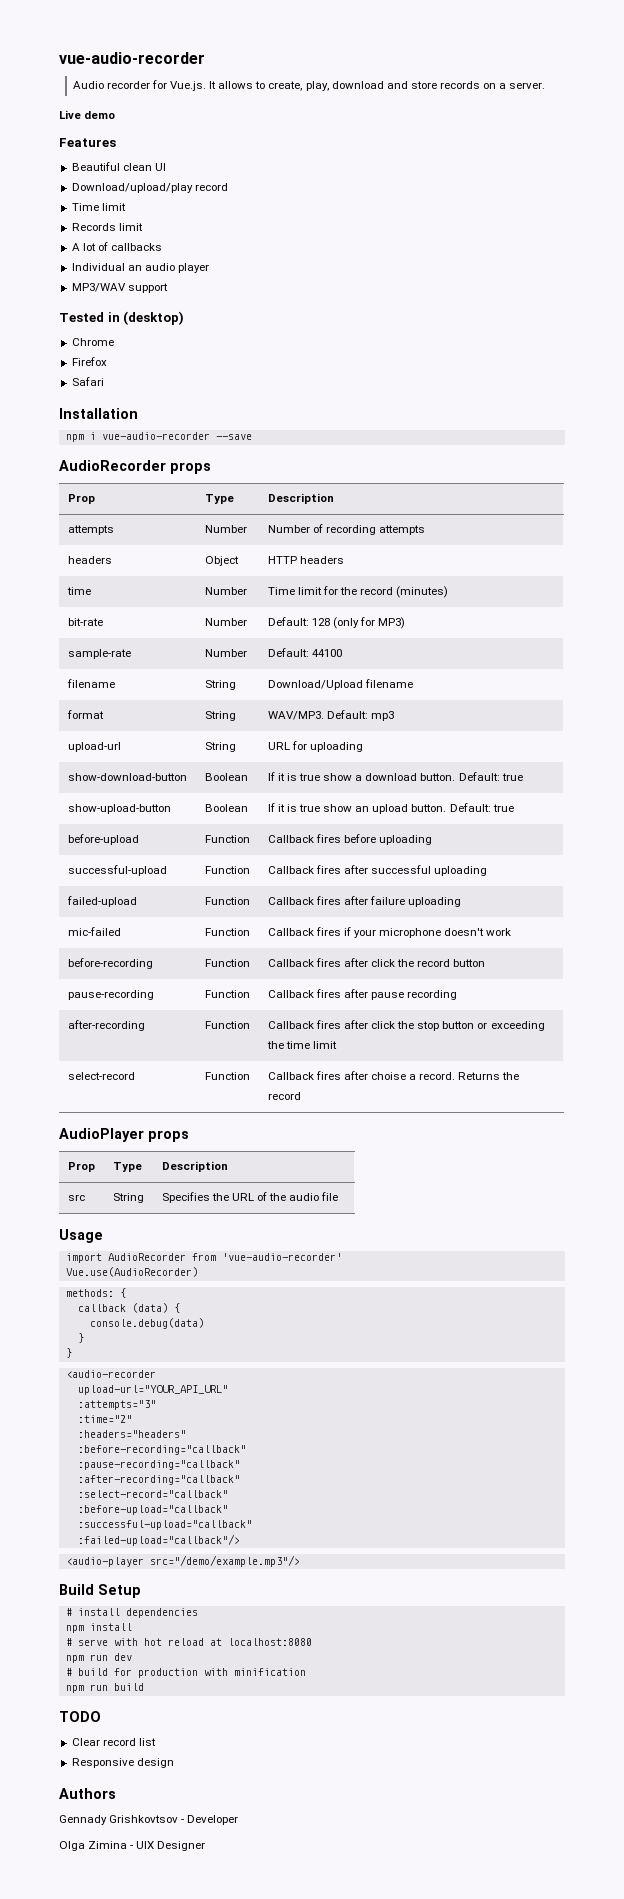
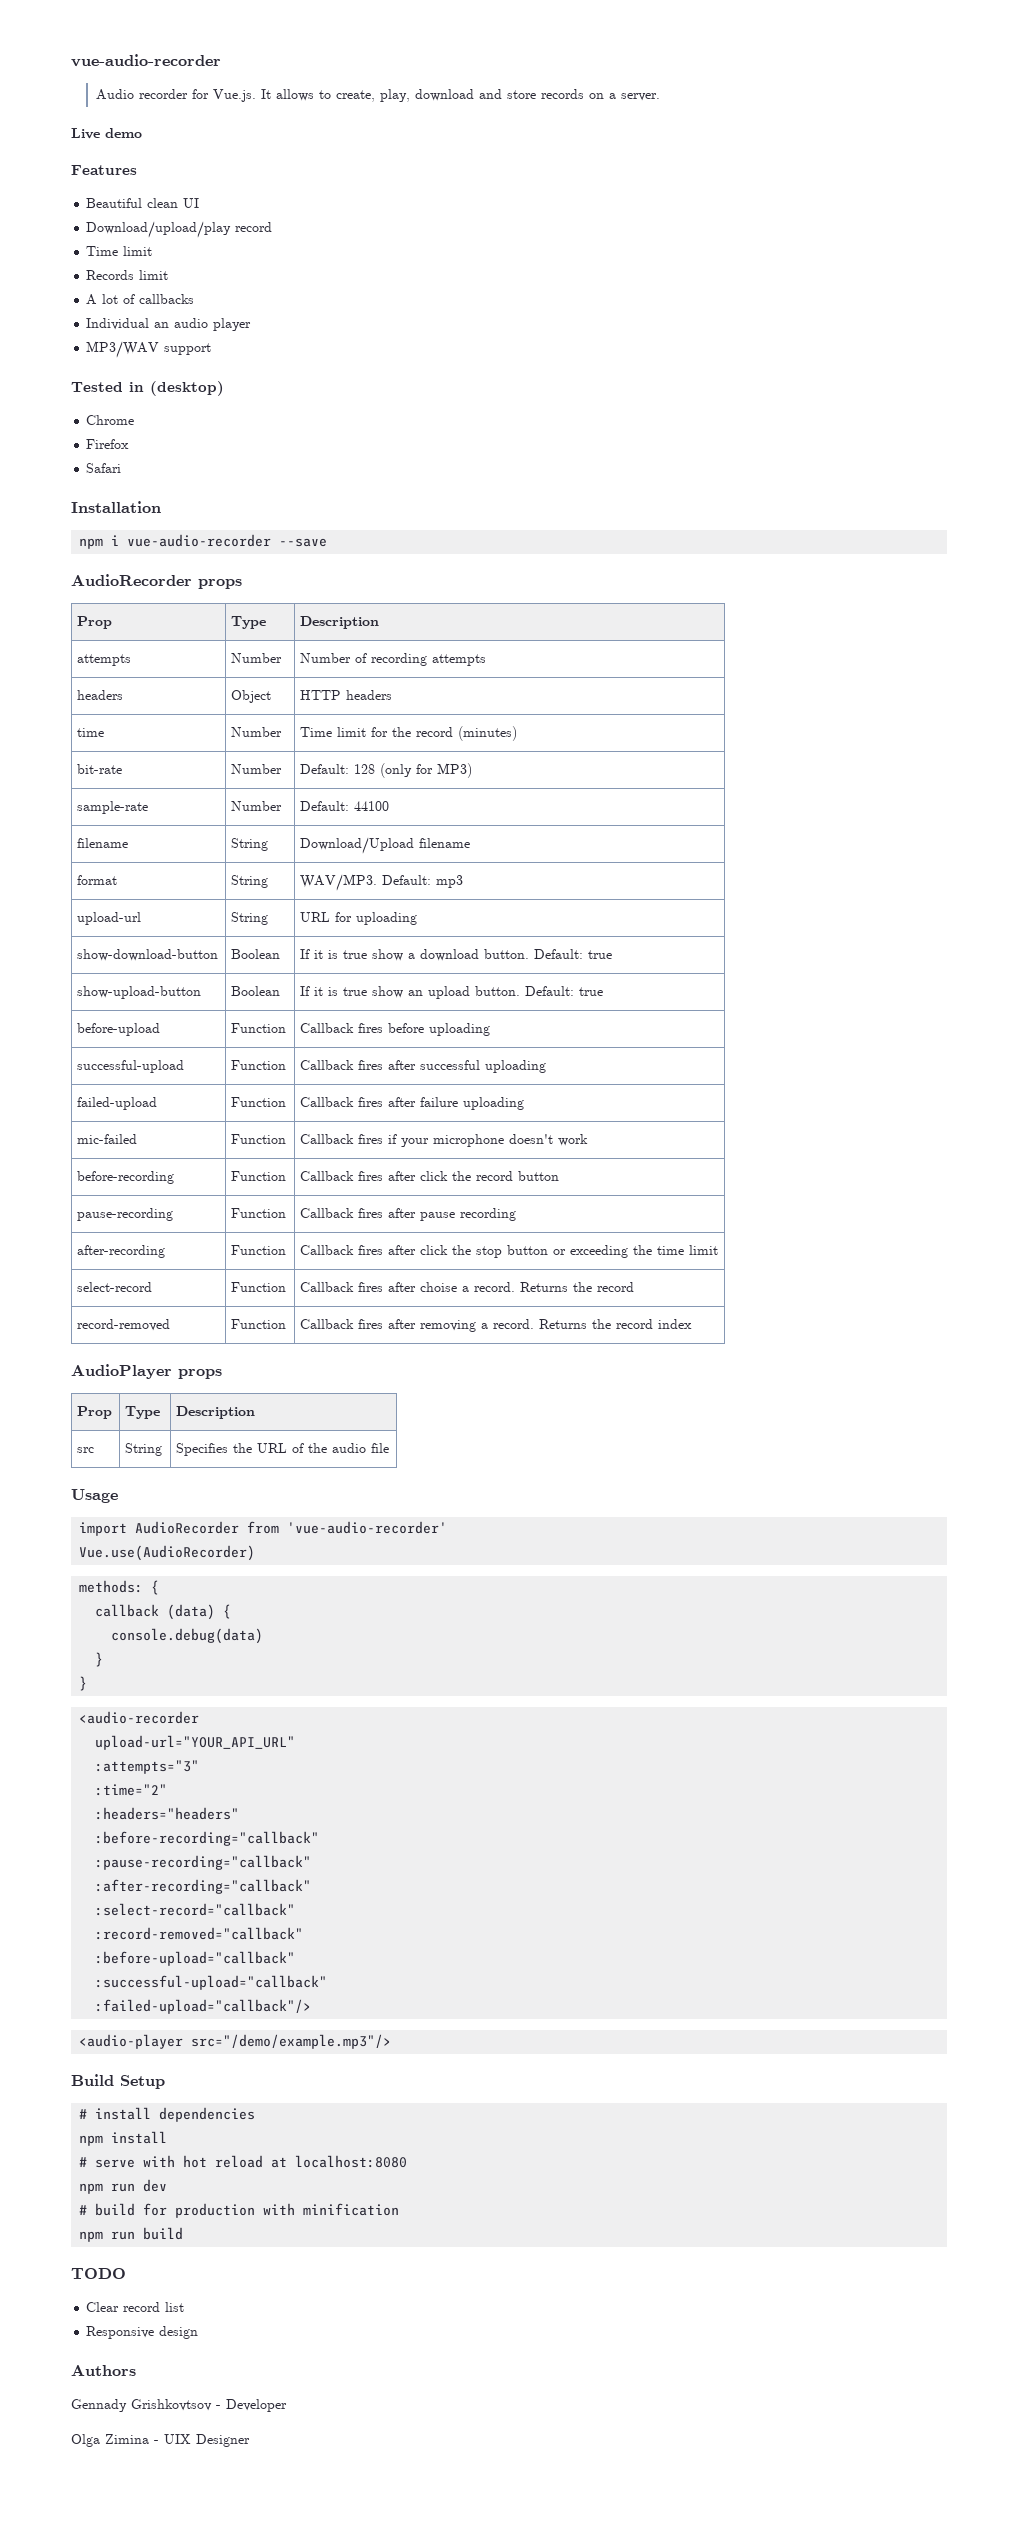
(301, 1096) none -> [77,1319,171,1331] [231,1319,287,1329] [300,1319,693,1332] // record-removed | Function | Callback fires after removing a record. Returns the record index
(228, 1494) none -> [95,1927,304,1940] // :record-removed="callback"

